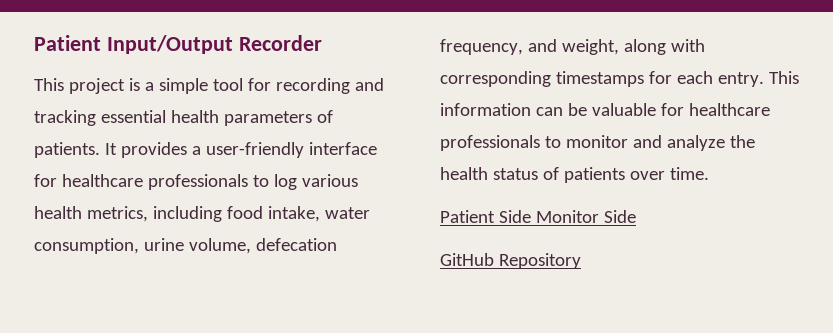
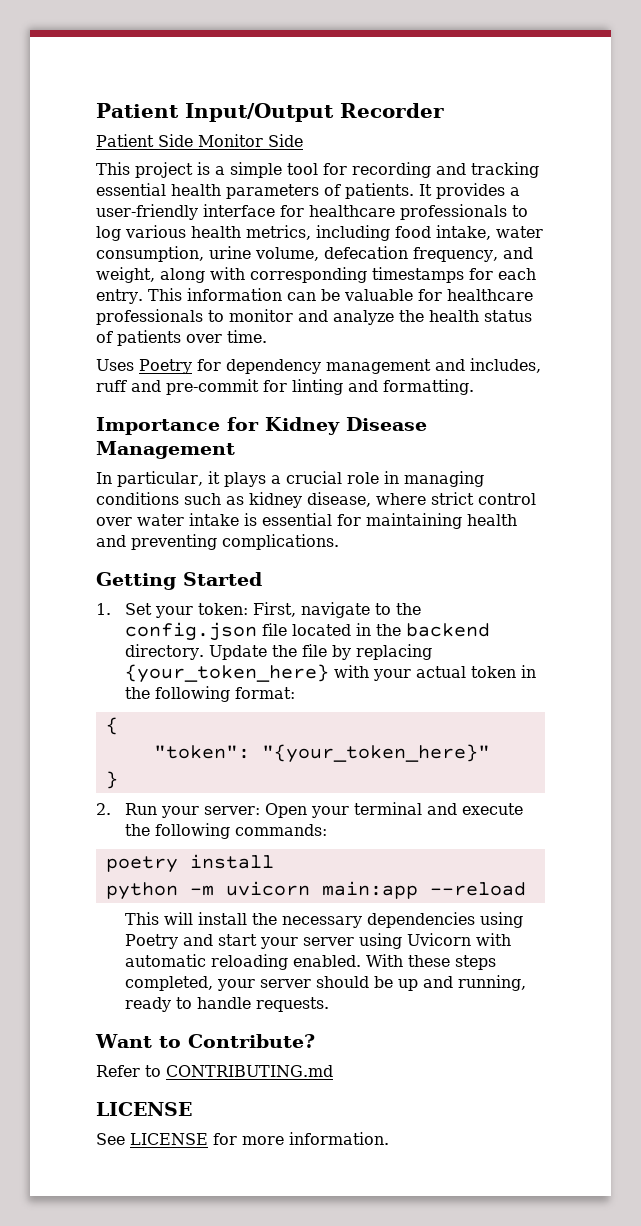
(322, 43) none -> [96,134,303,147] // Patient Side Monitor Side
[440,210,636,223] [440,253,581,269] Patient Side Monitor Side // GitHub Repository -> [96,358,541,374] [96,379,474,395] [96,417,427,435] [96,441,235,459] [96,471,484,487] [96,492,536,508] [96,513,517,529] [96,534,339,550] [96,572,262,590] [96,602,422,618] [125,622,491,641] [125,644,433,660] [125,664,537,683] [125,686,296,702] [105,717,118,735] [153,744,490,763] [105,771,118,789] [96,802,524,818] [125,823,328,839] [105,854,274,873] [105,881,526,900] [125,912,524,928] [125,933,512,949] [125,954,497,970] [125,975,527,991] [125,997,330,1012] [95,1034,315,1048] [96,1065,333,1077] [96,1102,192,1116] [96,1132,389,1145] Uses Poetry for dependency management and includes, ruff and pre-commit for linting and formatting. // Importance for Kidney Disease Management // In particular, it plays a crucial role in managing conditions such as kidney disease, where strict control over water intake is essential for maintaining health and preventing complications. // Getting Started // 1. Set your token: First, navigate to the config.json file located in the backend directory. Update the file by replacing {your_token_here} with your actual token in the following format: // { // "token": "{your_token_here}" // } // 2. Run your server: Open your terminal and execute the following commands: // poetry install // python -m uvicorn main:app --reload // This will install the necessary dependencies using Poetry and start your server using Uvicorn with automatic reloading enabled. With these steps completed, your server should be up and running, ready to handle requests. // Want to Contribute? // Refer to CONTRIBUTING.md // LICENSE // See LICENSE for more information.

